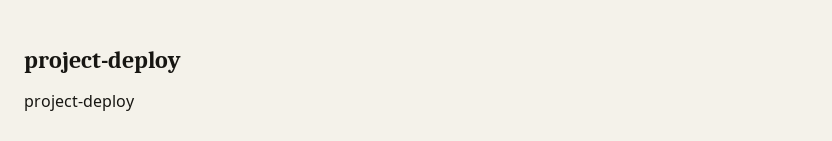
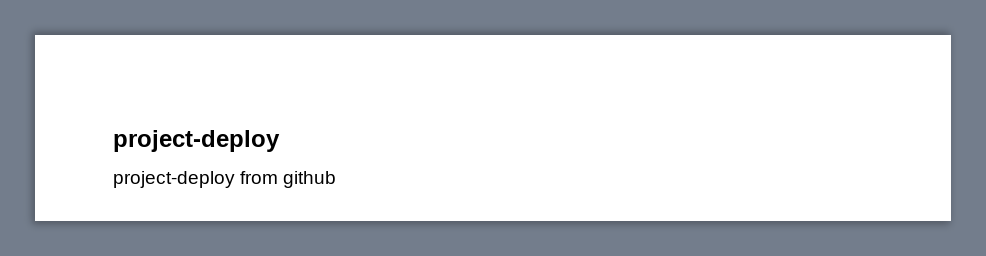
(135, 103) none -> [240,171,337,188] from github

